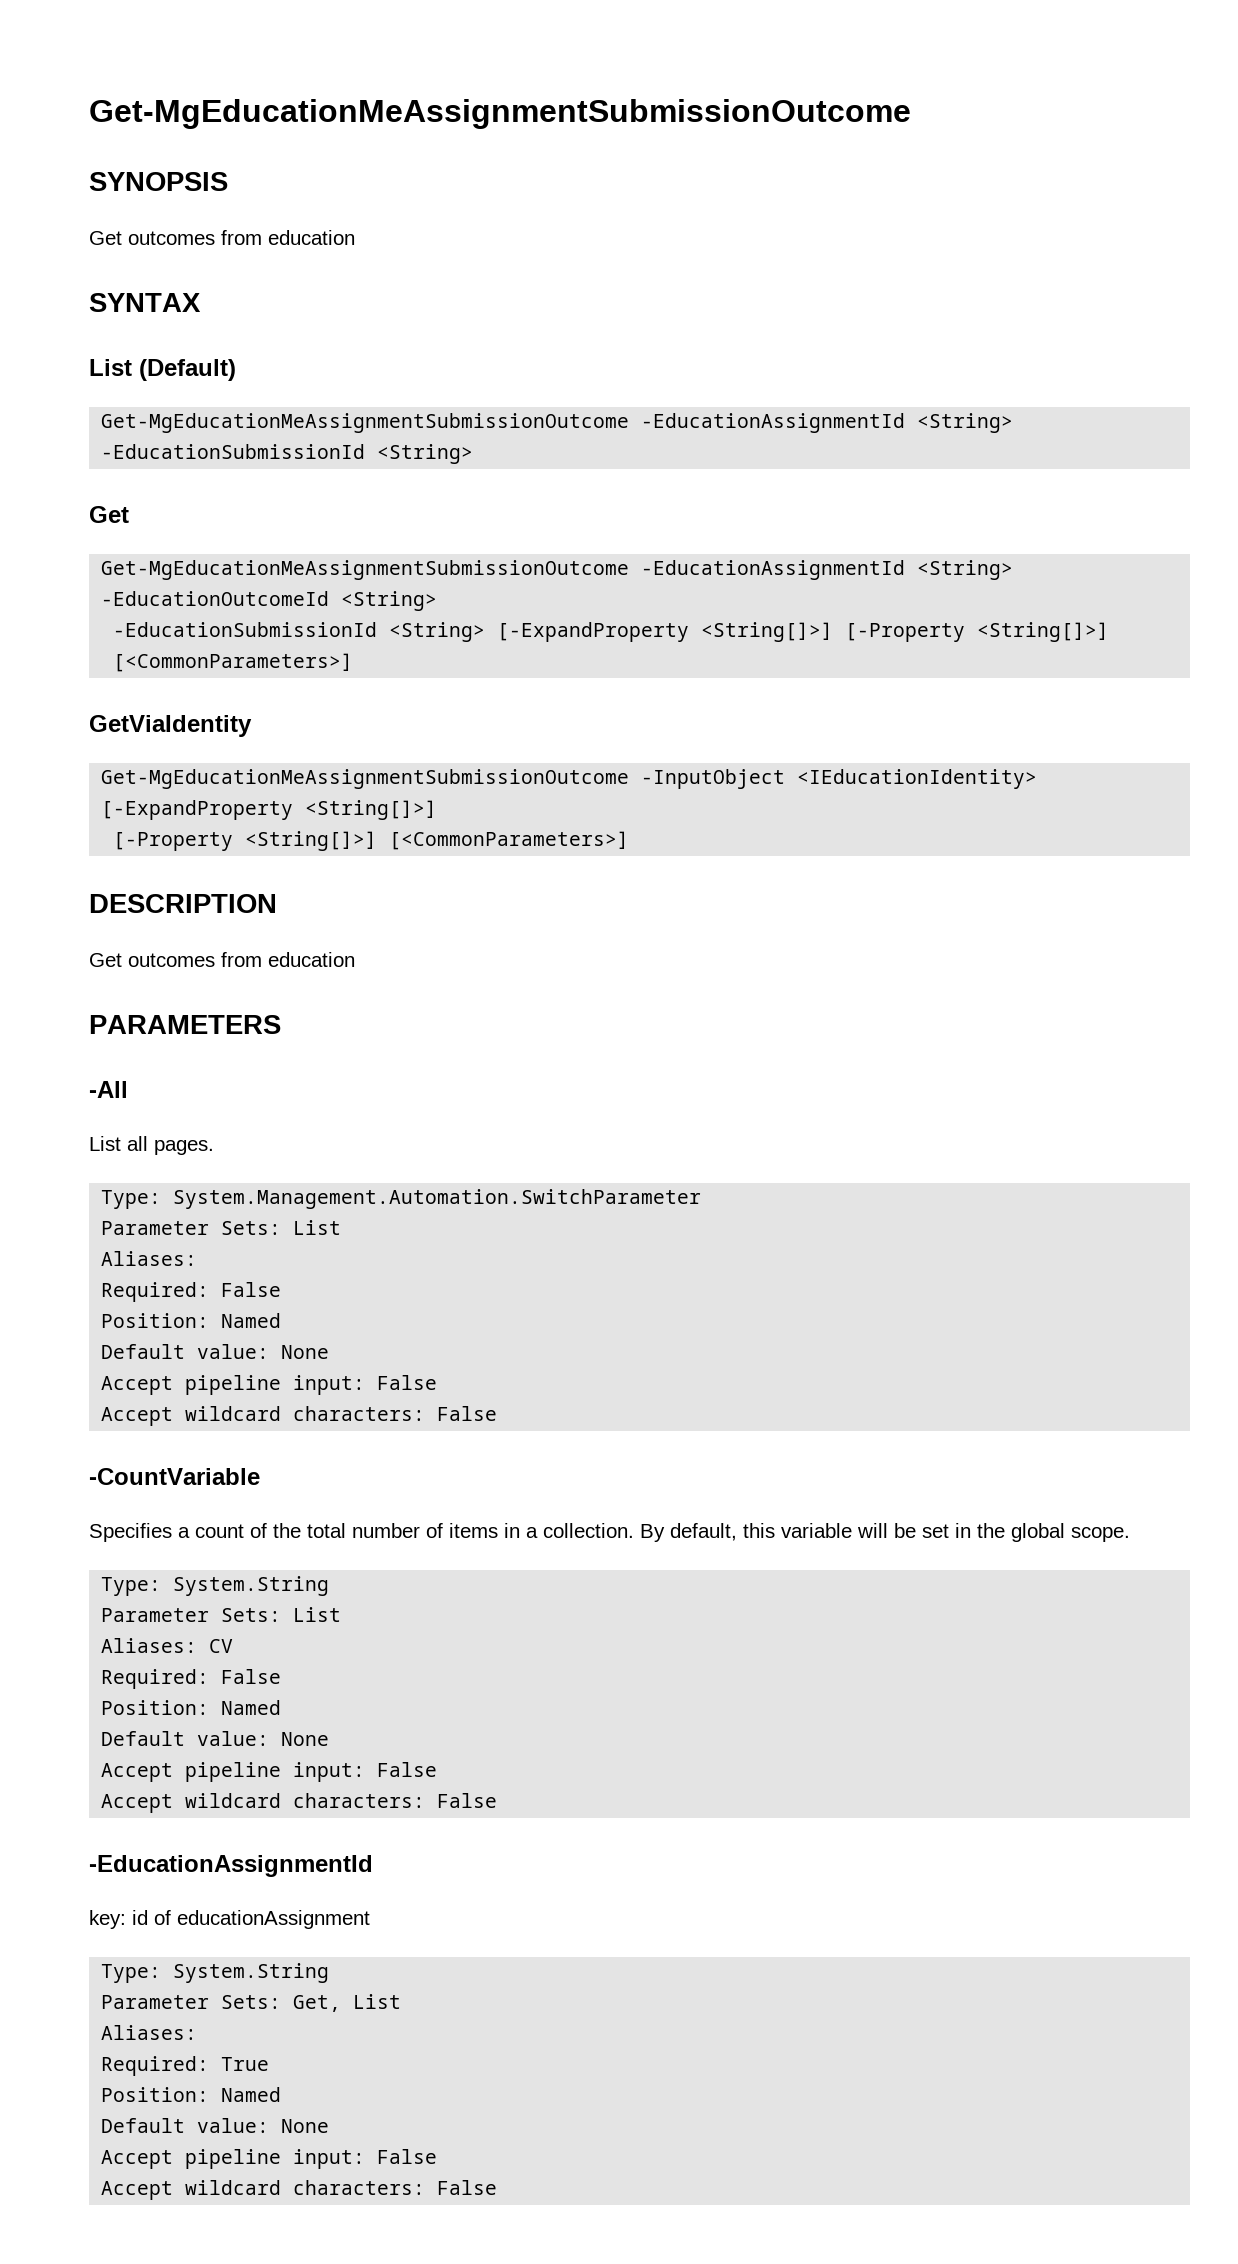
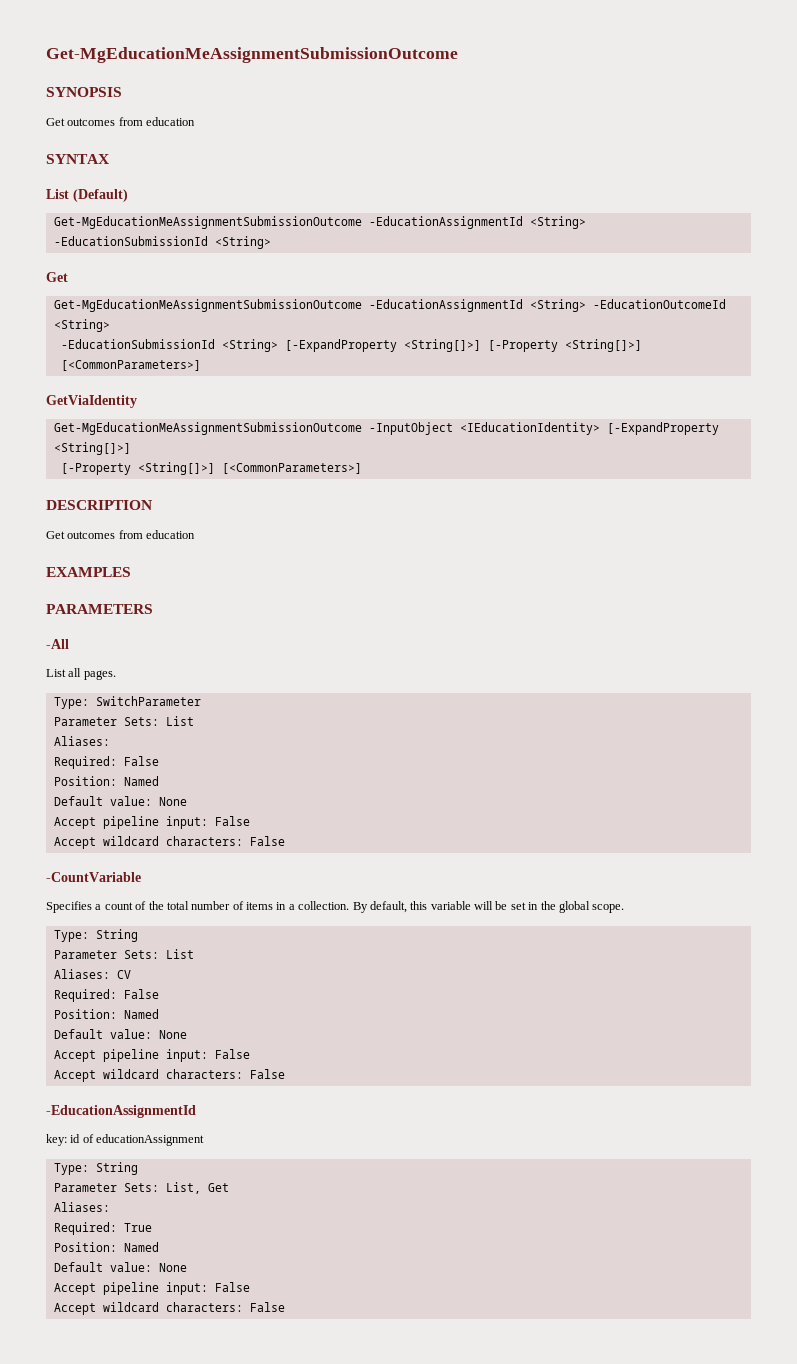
(355, 959) none -> [46,567,131,577] // EXAMPLES
[173,1189,702,1209] System.Management.Automation.SwitchParameter -> [95,696,201,706] SwitchParameter
[173,1576,330,1596] System.String -> [95,929,138,942] String
[173,1963,330,1983] [101,1994,402,2012] System.String // Parameter Sets: Get, List -> [95,1162,138,1175] [53,1182,229,1194] String // Parameter Sets: List, Get

